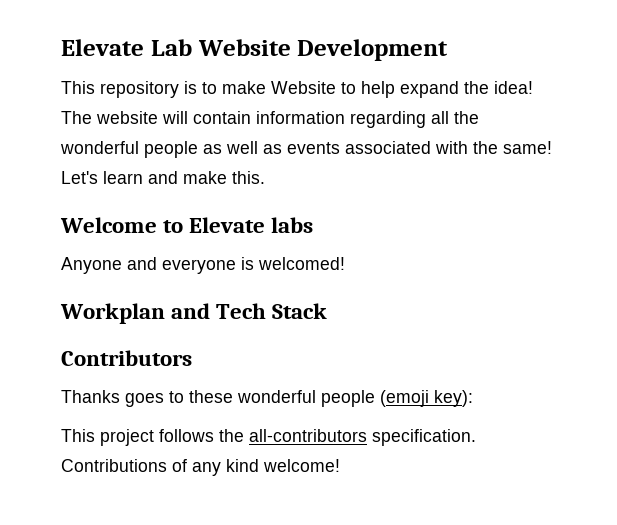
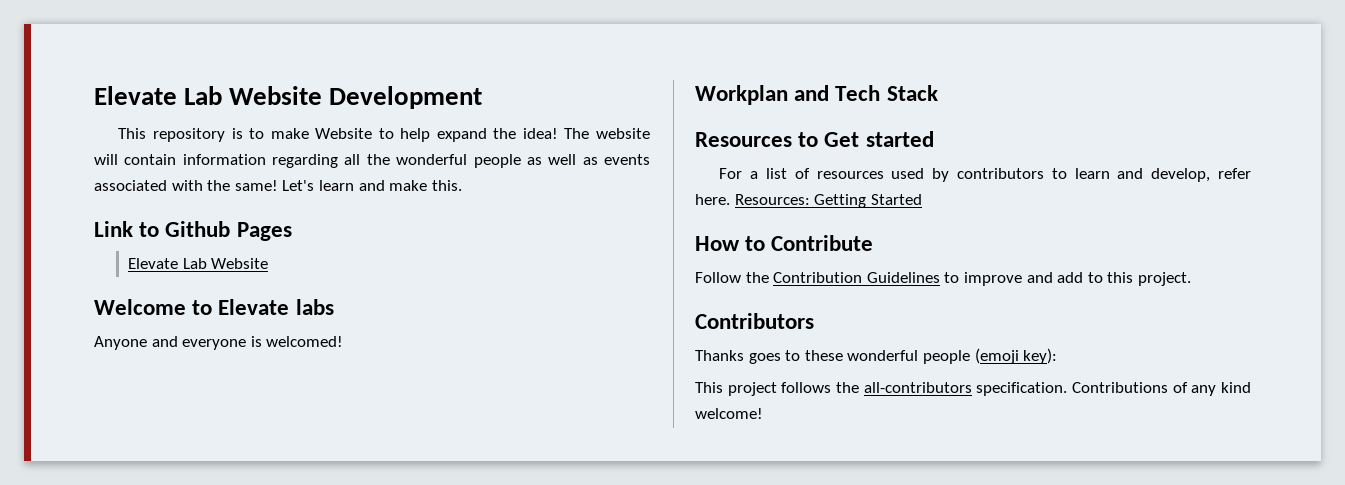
(265, 177) none -> [94,221,292,241] [127,258,269,269] // Link to Github Pages // Elevate Lab Website
(328, 311) none -> [695,131,934,147] [719,168,1251,182] [695,194,922,208] [695,235,874,251] [695,272,1191,286] // Resources to Get started // For a list of resources used by contributors to learn and develop, refer here. Resources: Getting Started // How to Contribute // Follow the Contribution Guidelines to improve and add to this project.

